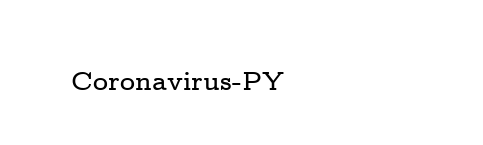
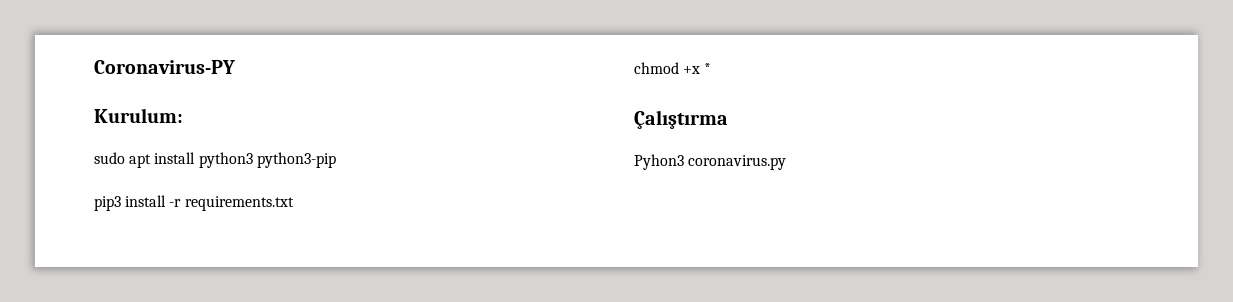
(284, 81) none -> [94,108,183,123] [94,152,336,168] [94,195,294,211] [634,62,712,74] [634,110,728,129] [634,154,787,170] // Kurulum: // sudo apt install python3 python3-pip // pip3 install -r requirements.txt // chmod +x * // Çalıştırma // Pyhon3 coronavirus.py

